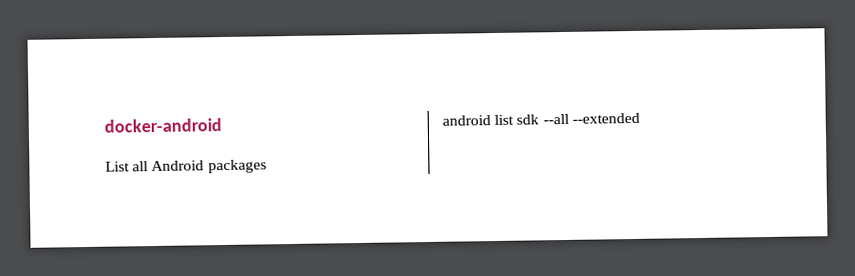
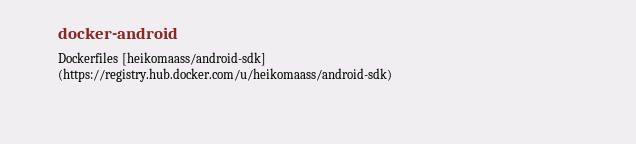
[105,159,267,174] [442,112,640,126] List all Android packages // android list sdk --all --extended -> [58,52,266,66] [58,68,392,82] Dockerfiles [heikomaass/android-sdk] (https://registry.hub.docker.com/u/heikomaass/android-sdk)

